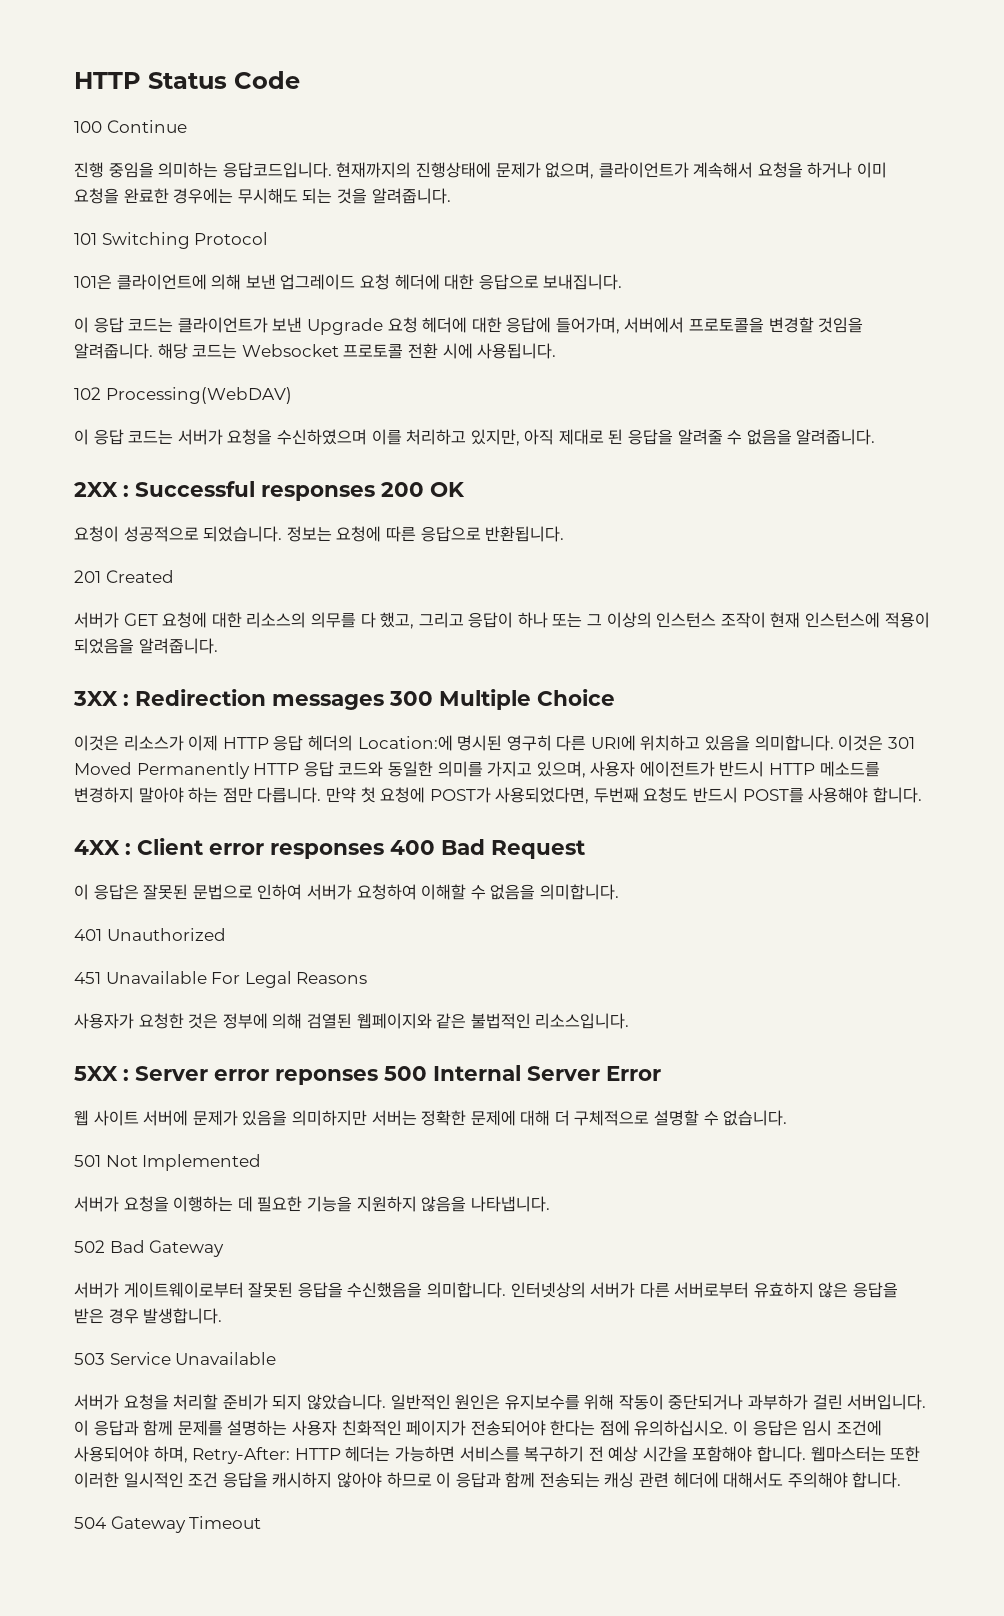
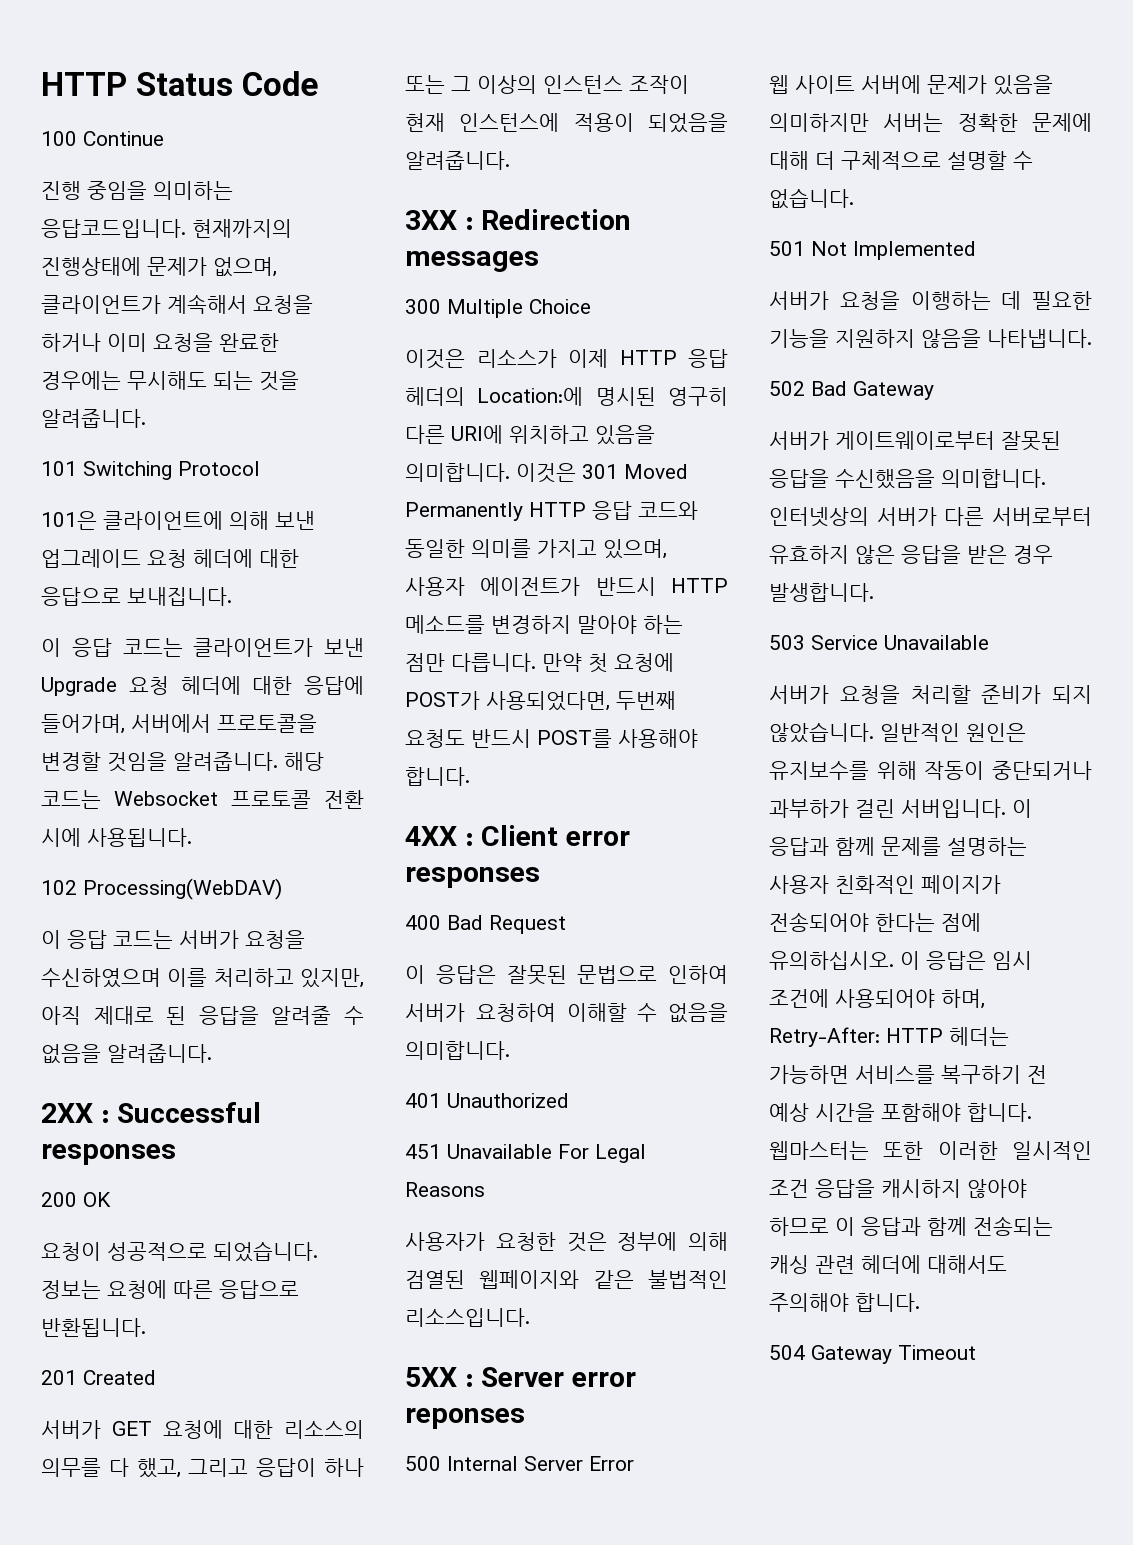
(375, 493) none -> (176, 1154) //
(384, 702) none -> (539, 261) //
(384, 851) none -> (540, 877) //
(378, 1077) none -> (525, 1418) //

